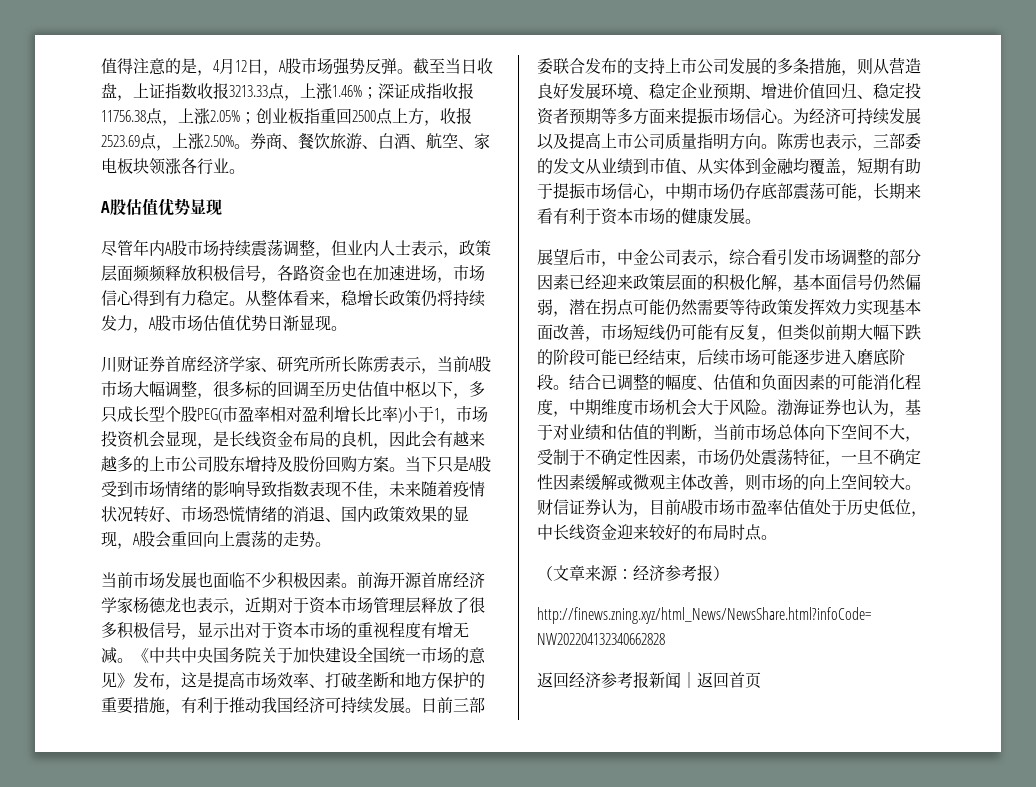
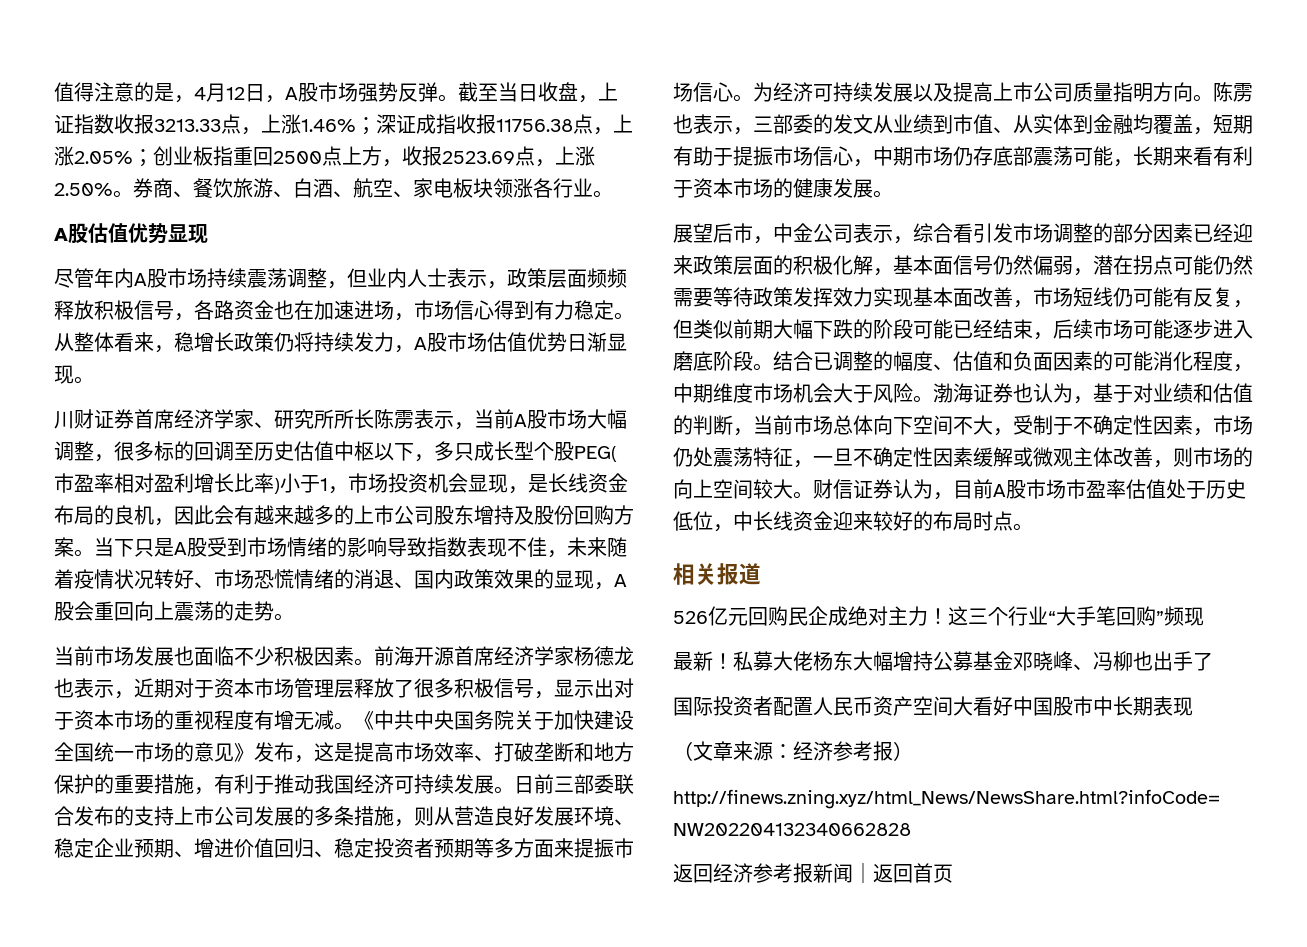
(777, 537) none -> [673,563,761,585] [673,606,1204,626] [673,651,1213,671] [673,696,1193,716] // 相关报道 // 526亿元回购民企成绝对主力！这三个行业“大手笔回购”频现 // 最新！私募大佬杨东大幅增持公募基金邓晓峰、冯柳也出手了 // 国际投资者配置人民币资产空间大看好中国股市中长期表现

